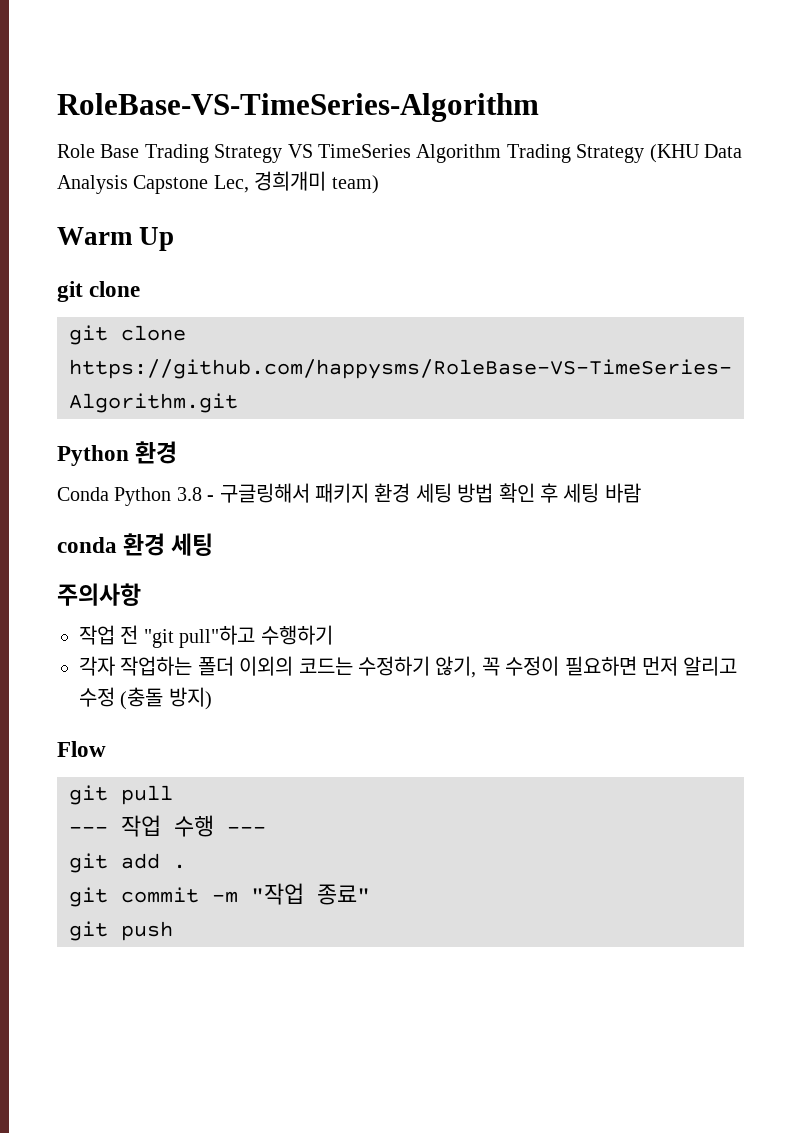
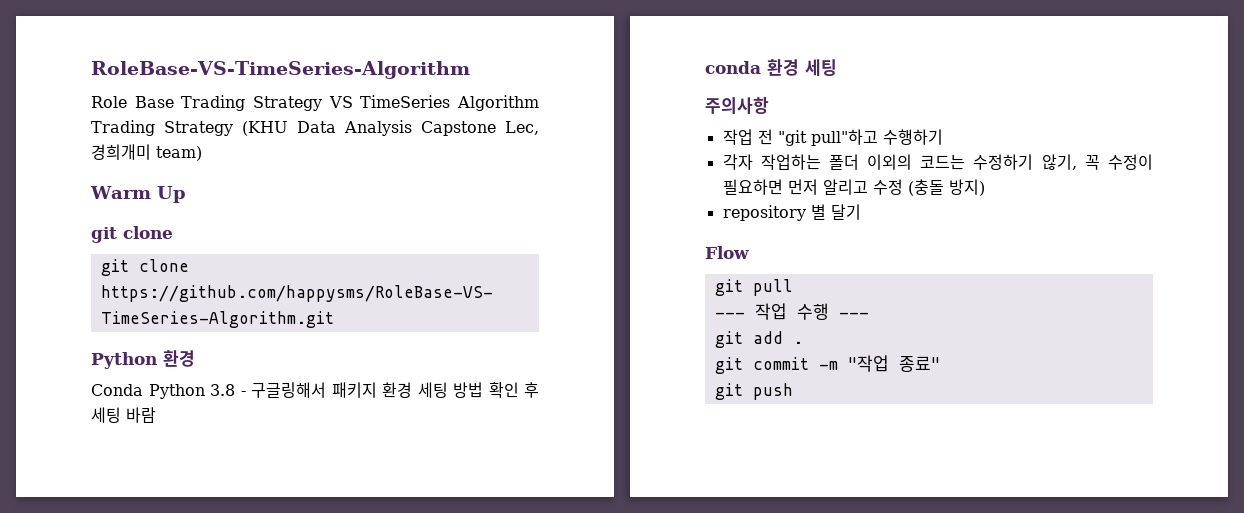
(212, 698) none -> [722,204,861,221] // repository 별 달기

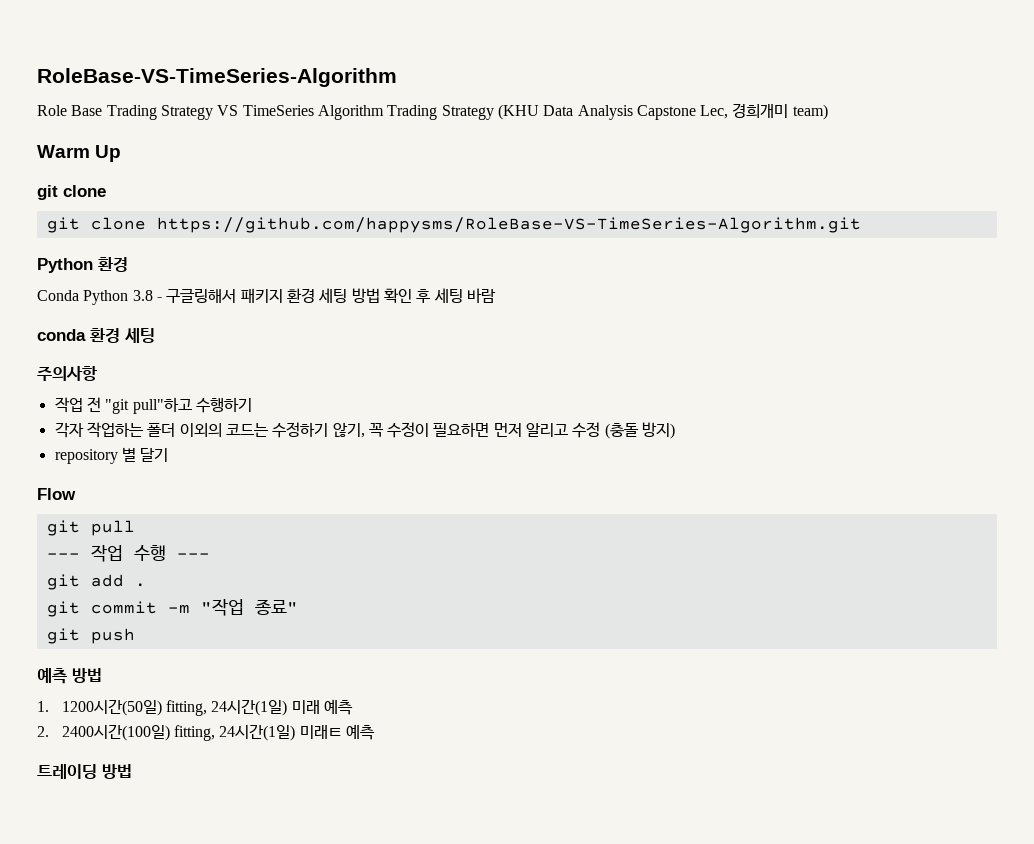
(793, 391) none -> [37,668,102,684] [37,699,354,716] [37,724,376,741] [37,764,132,779] // 예측 방법 // 1. 1200시간(50일) fitting, 24시간(1일) 미래 예측 // 2. 2400시간(100일) fitting, 24시간(1일) 미래ㅌ 예측 // 트레이딩 방법

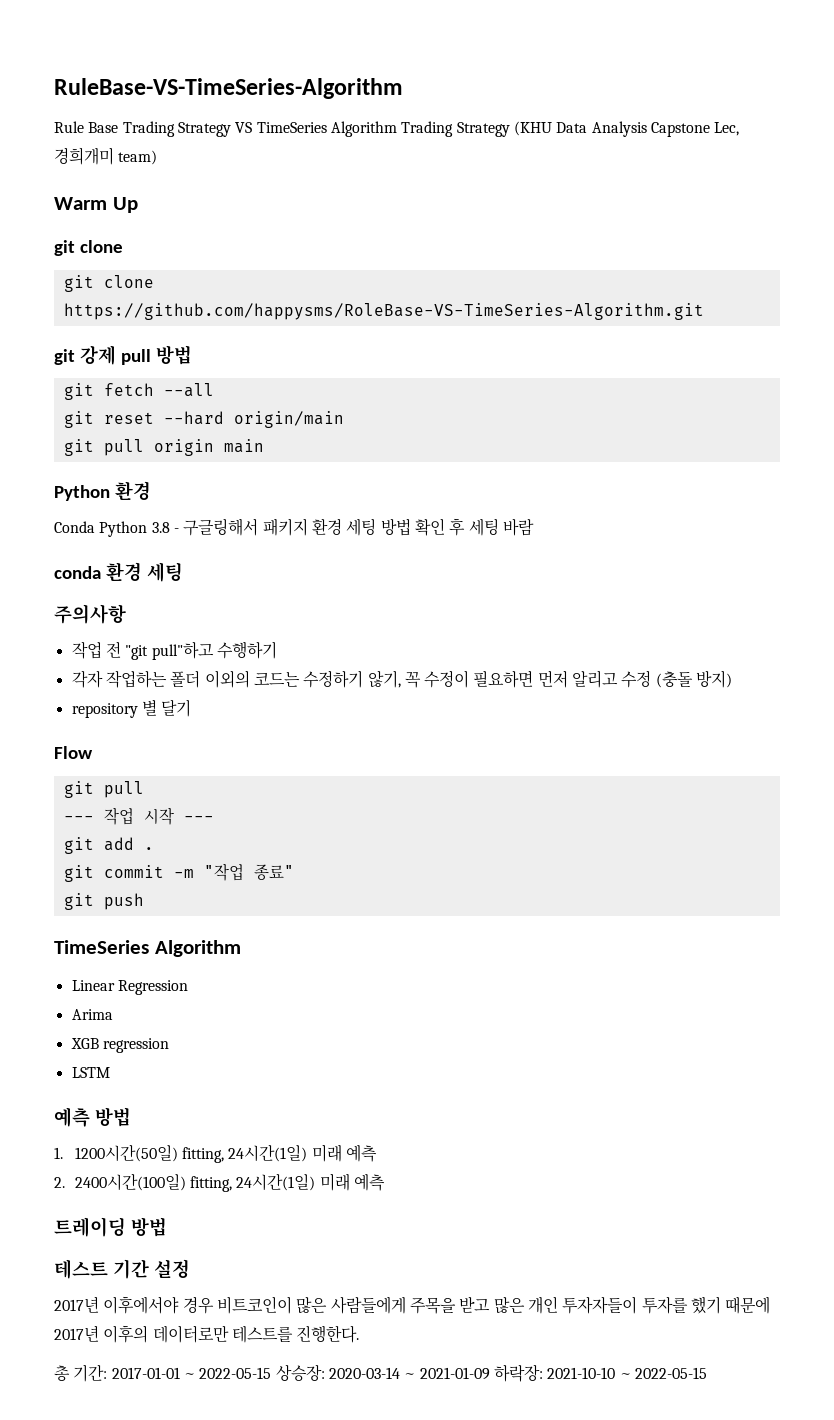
[37,68,397,87] [37,105,67,116] RoleBase-VS-TimeSeries-Algorithm // Role -> [54,78,403,99] [54,121,84,133] RuleBase-VS-TimeSeries-Algorithm // Rule
(861, 225) none -> [54,345,192,365] [63,383,214,400] [63,411,344,428] [63,439,264,456] // git 강제 pull 방법 // git fetch --all // git reset --hard origin/main // git pull origin main
[133,545,166,561] 수행 -> [143,807,174,825] 시작
(135, 636) none -> [54,940,241,957] [71,980,188,995] [71,1009,113,1020] [70,1038,169,1053] [71,1067,110,1078] // TimeSeries Algorithm // Linear Regression // Arima // XGB regression // LSTM
[299,725,342,739] 미래ㅌ -> [319,1173,350,1191] 미래
(132, 771) none -> [54,1259,190,1279] [54,1296,771,1314] [54,1325,360,1343] [54,1364,707,1382] // 테스트 기간 설정 // 2017년 이후에서야 경우 비트코인이 많은 사람들에게 주목을 받고 많은 개인 투자자들이 투자를 했기 때문에 2017년 이후의 데이터로만 테스트를 진행한다. // 총 기간: 2017-01-01 ~ 2022-05-15 상승장: 2020-03-14 ~ 2021-01-09 하락장: 2021-10-10 ~ 2022-05-15

